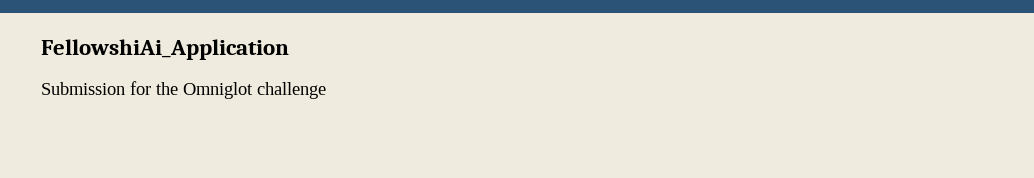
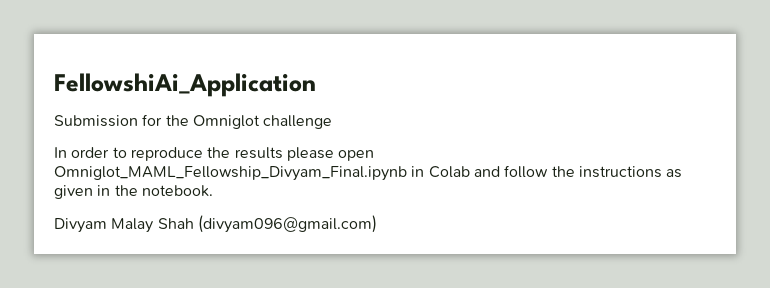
(326, 90) none -> [54,147,375,161] [54,165,683,181] [54,185,213,199] [54,215,377,233] // In order to reproduce the results please open Omniglot_MAML_Fellowship_Divyam_Final.ipynb in Colab and follow the instructions as given in the notebook. // Divyam Malay Shah (divyam096@gmail.com)

